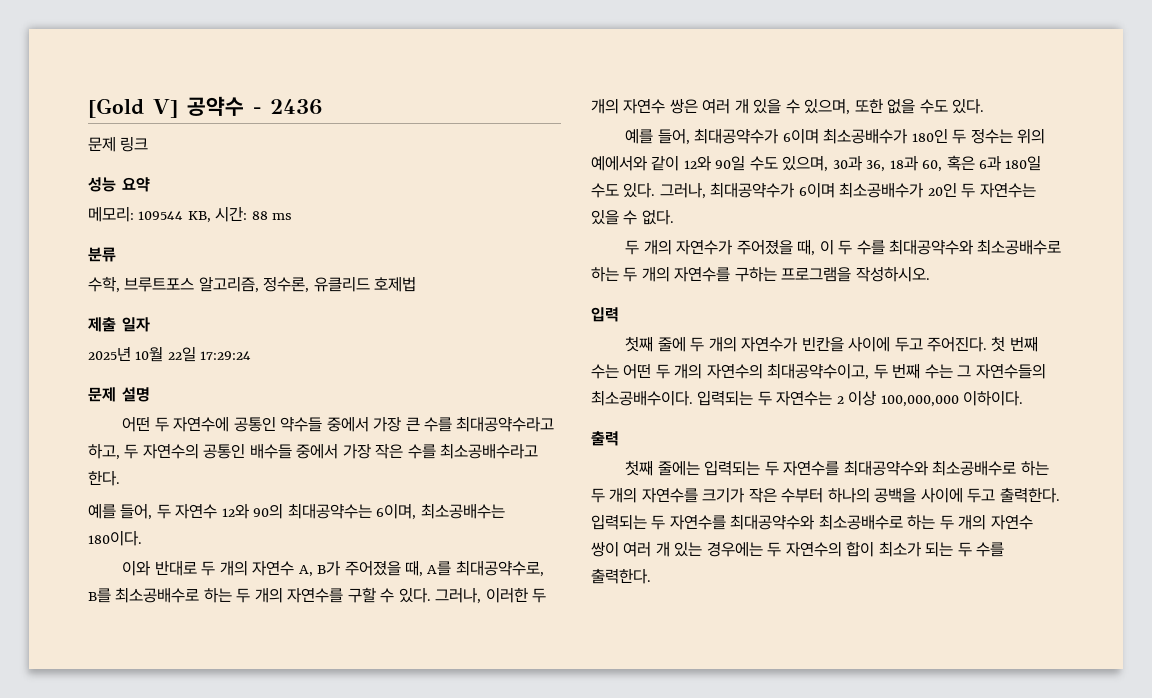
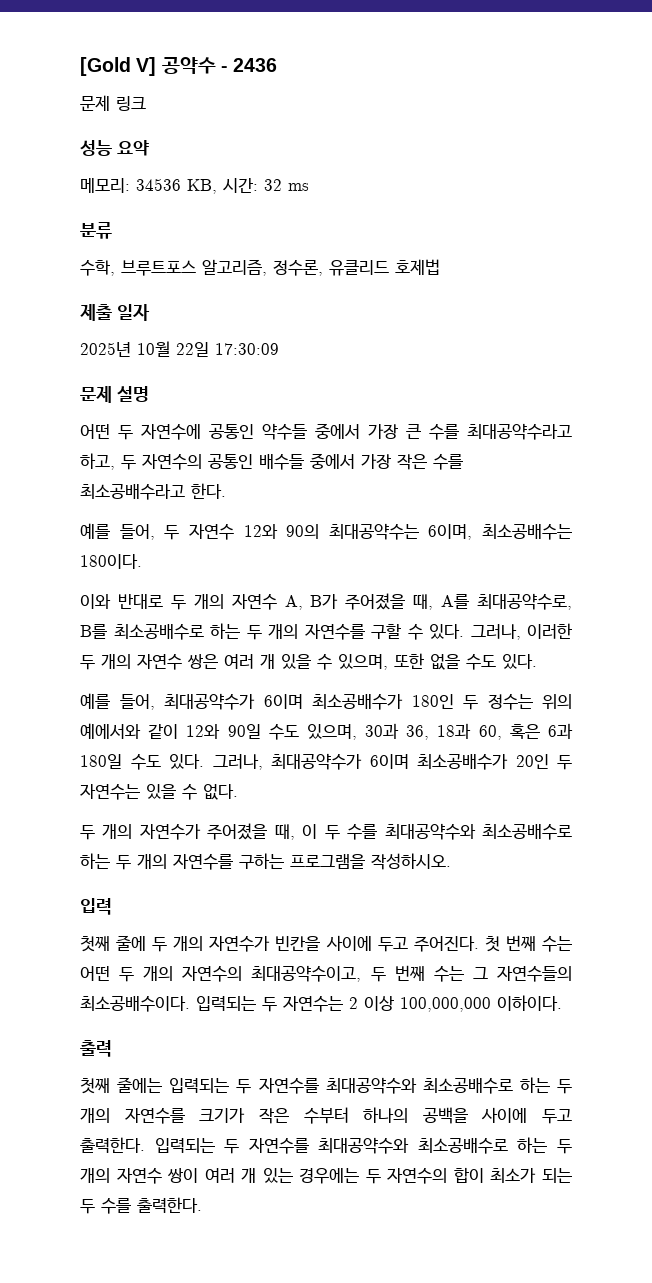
[138,211,184,220] 109544 -> [136,178,181,191] 34536
[251,211,268,220] 88 -> [264,179,282,191] 32
[200,351,252,360] 17:29:24 -> [215,343,279,355] 17:30:09

